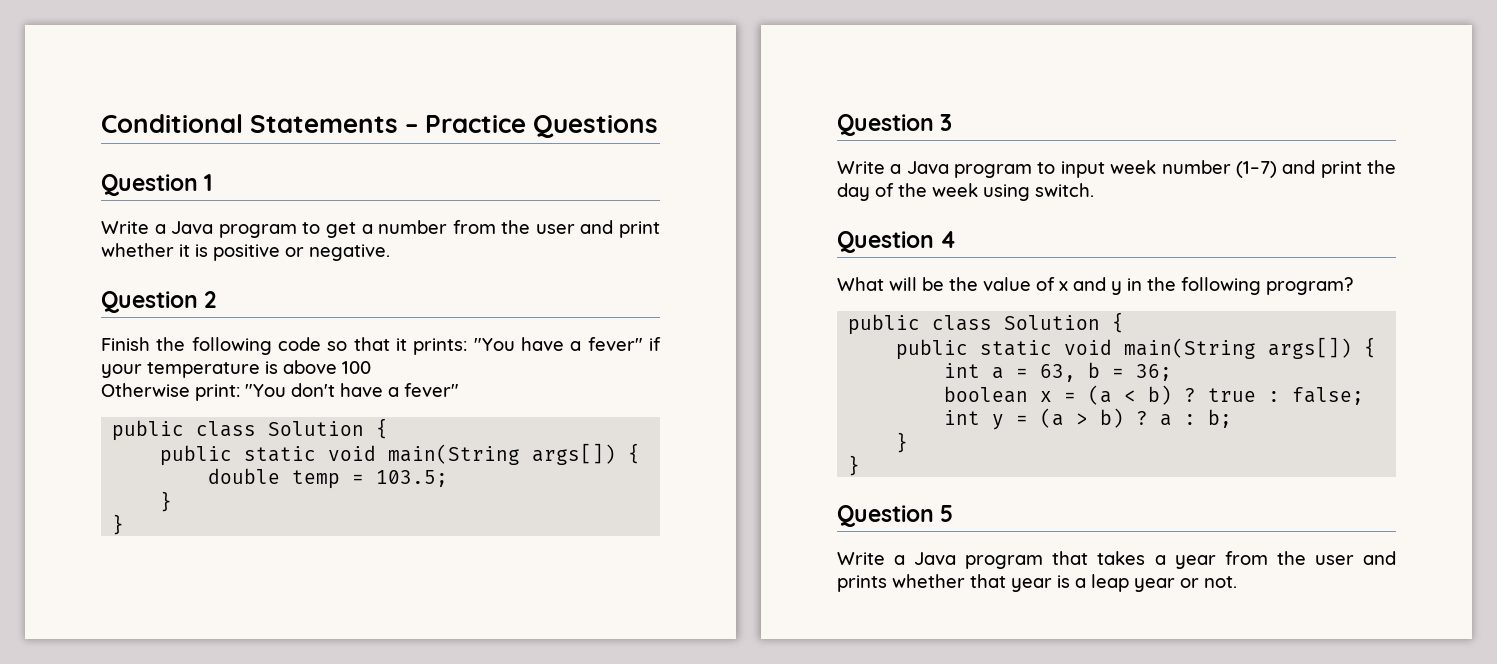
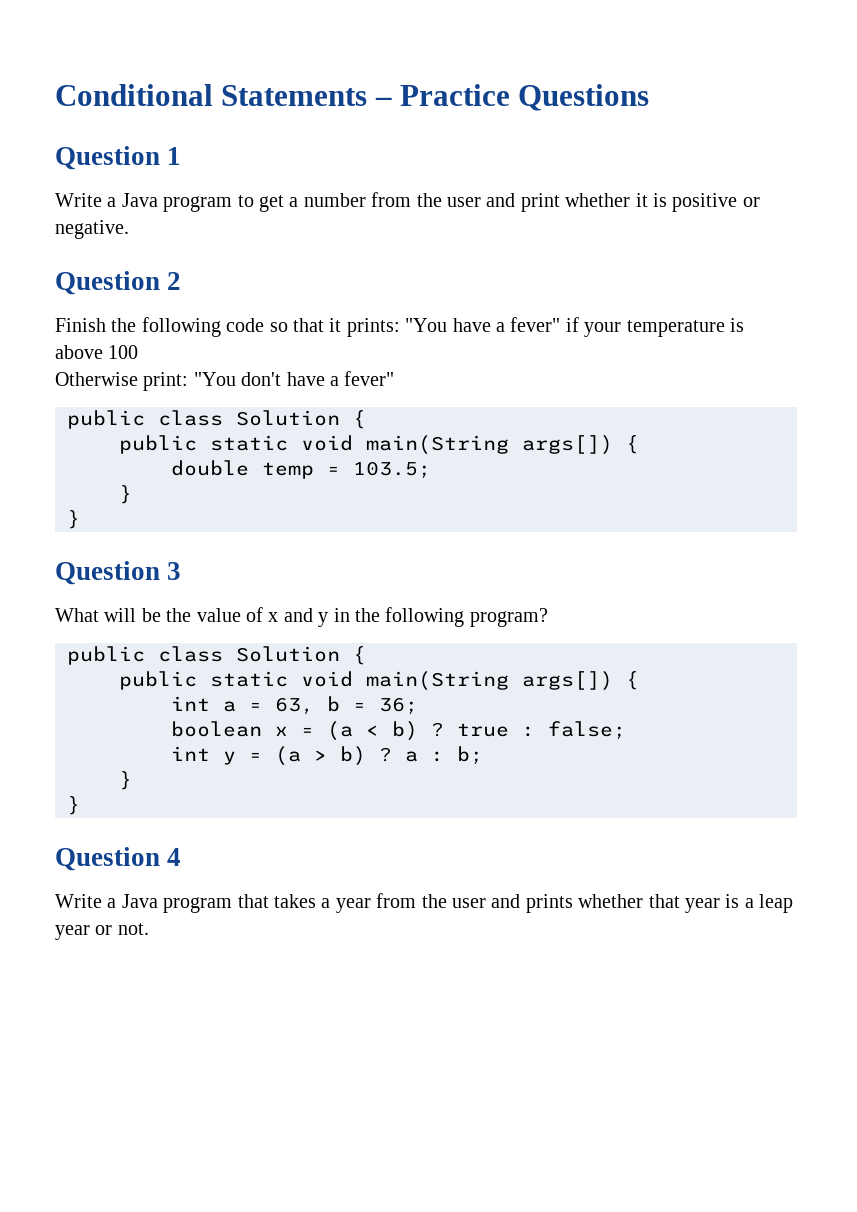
[837,160,1396,178] [837,183,1094,201] [837,231,957,253] // Write a Java program to input week number (1–7) and print the day of the week using switch. // Question 4 -> (182, 571) none
[940,505,954,522] 5 -> [167,848,182,866] 4

